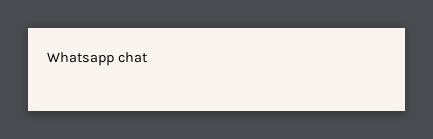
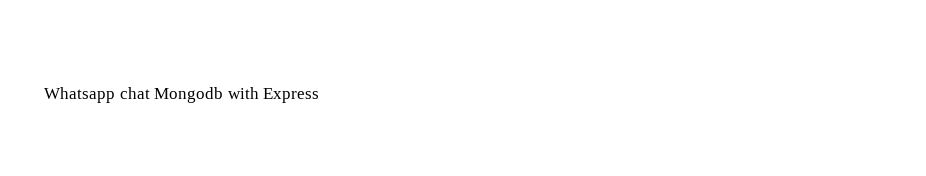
(148, 57) none -> [154,87,320,103] Mongodb with Express

